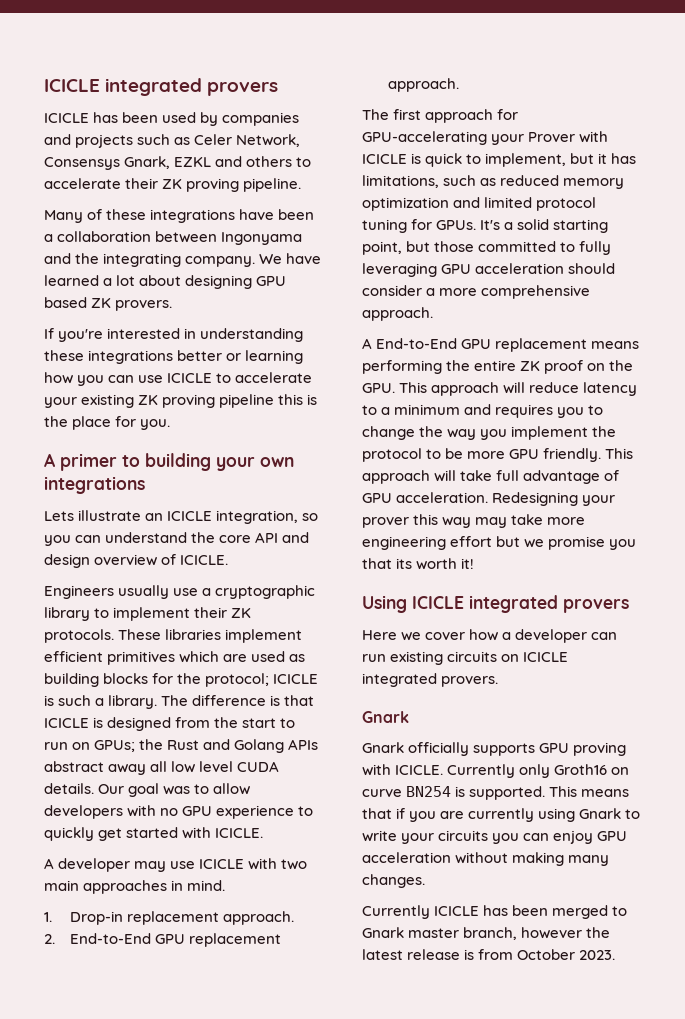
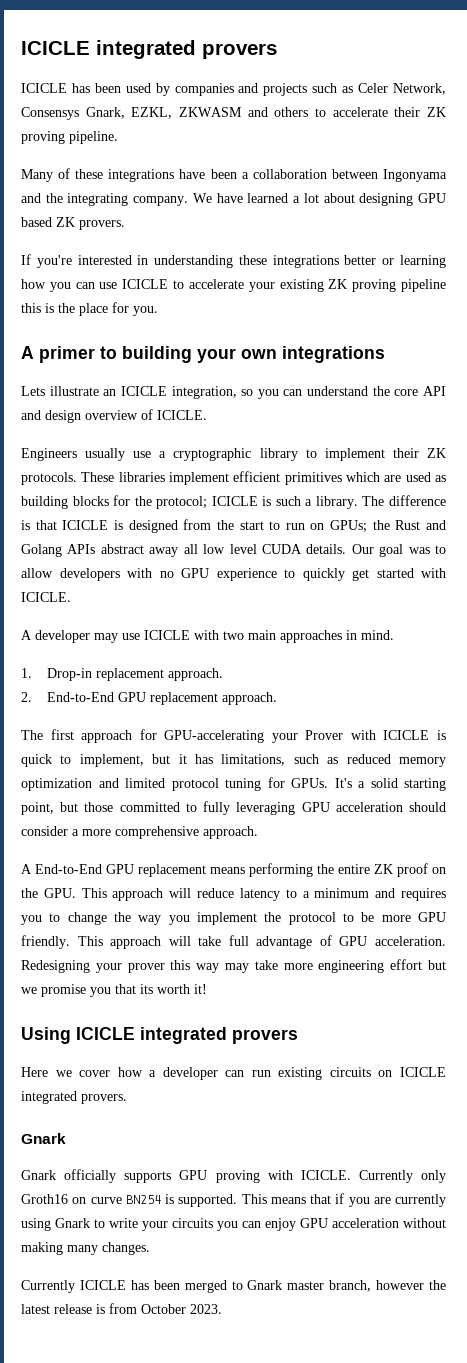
[174,157,212,167] EZKL -> [131,107,242,119] EZKL, ZKWASM

